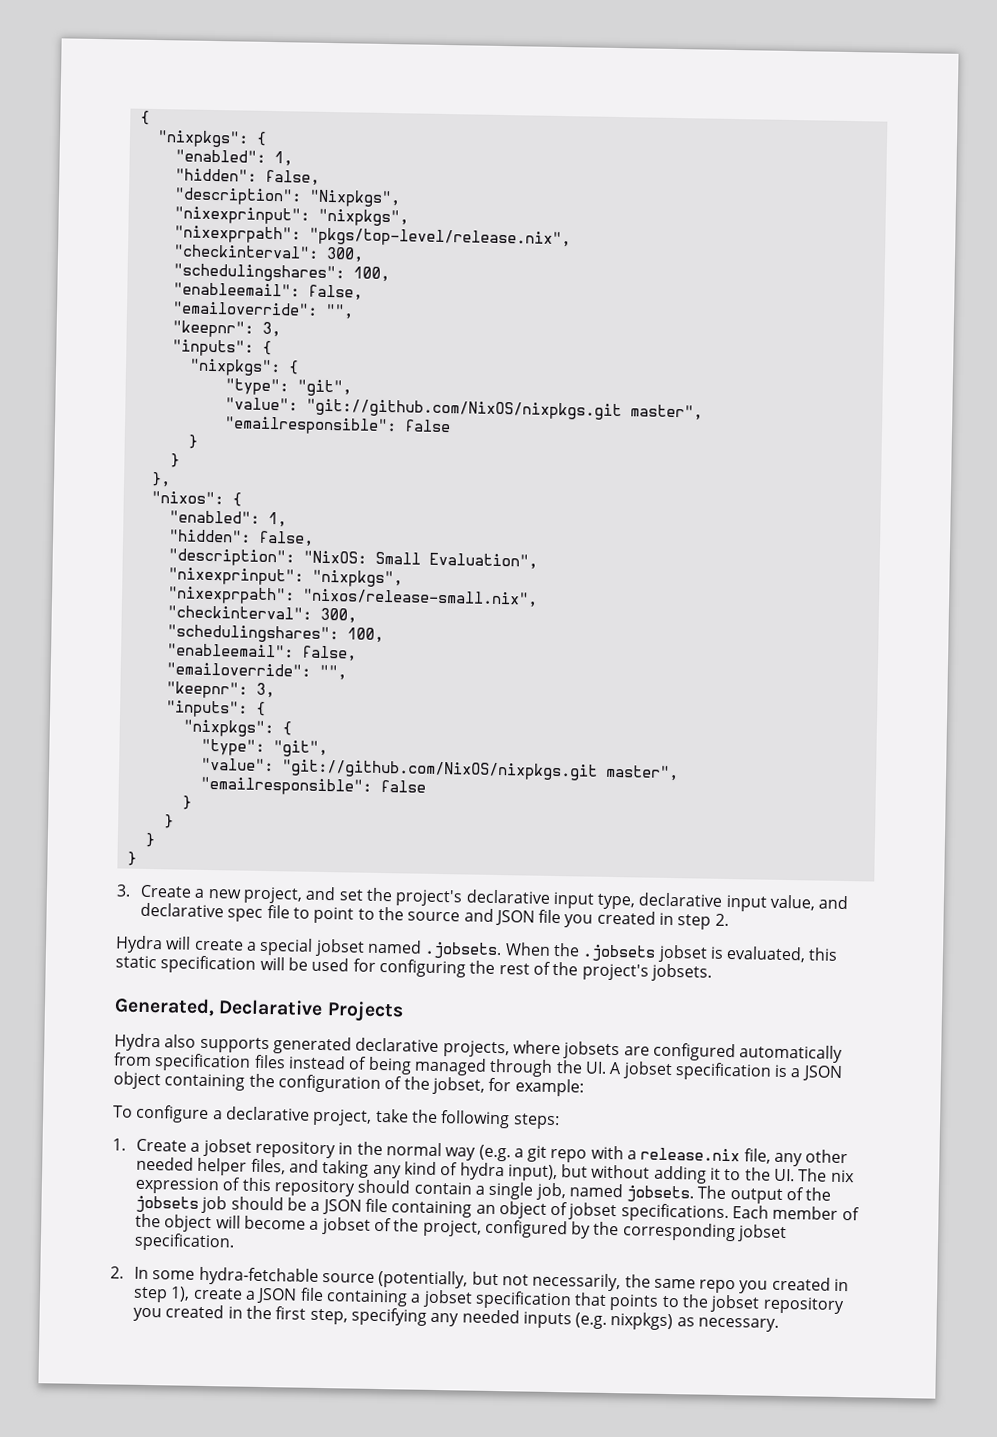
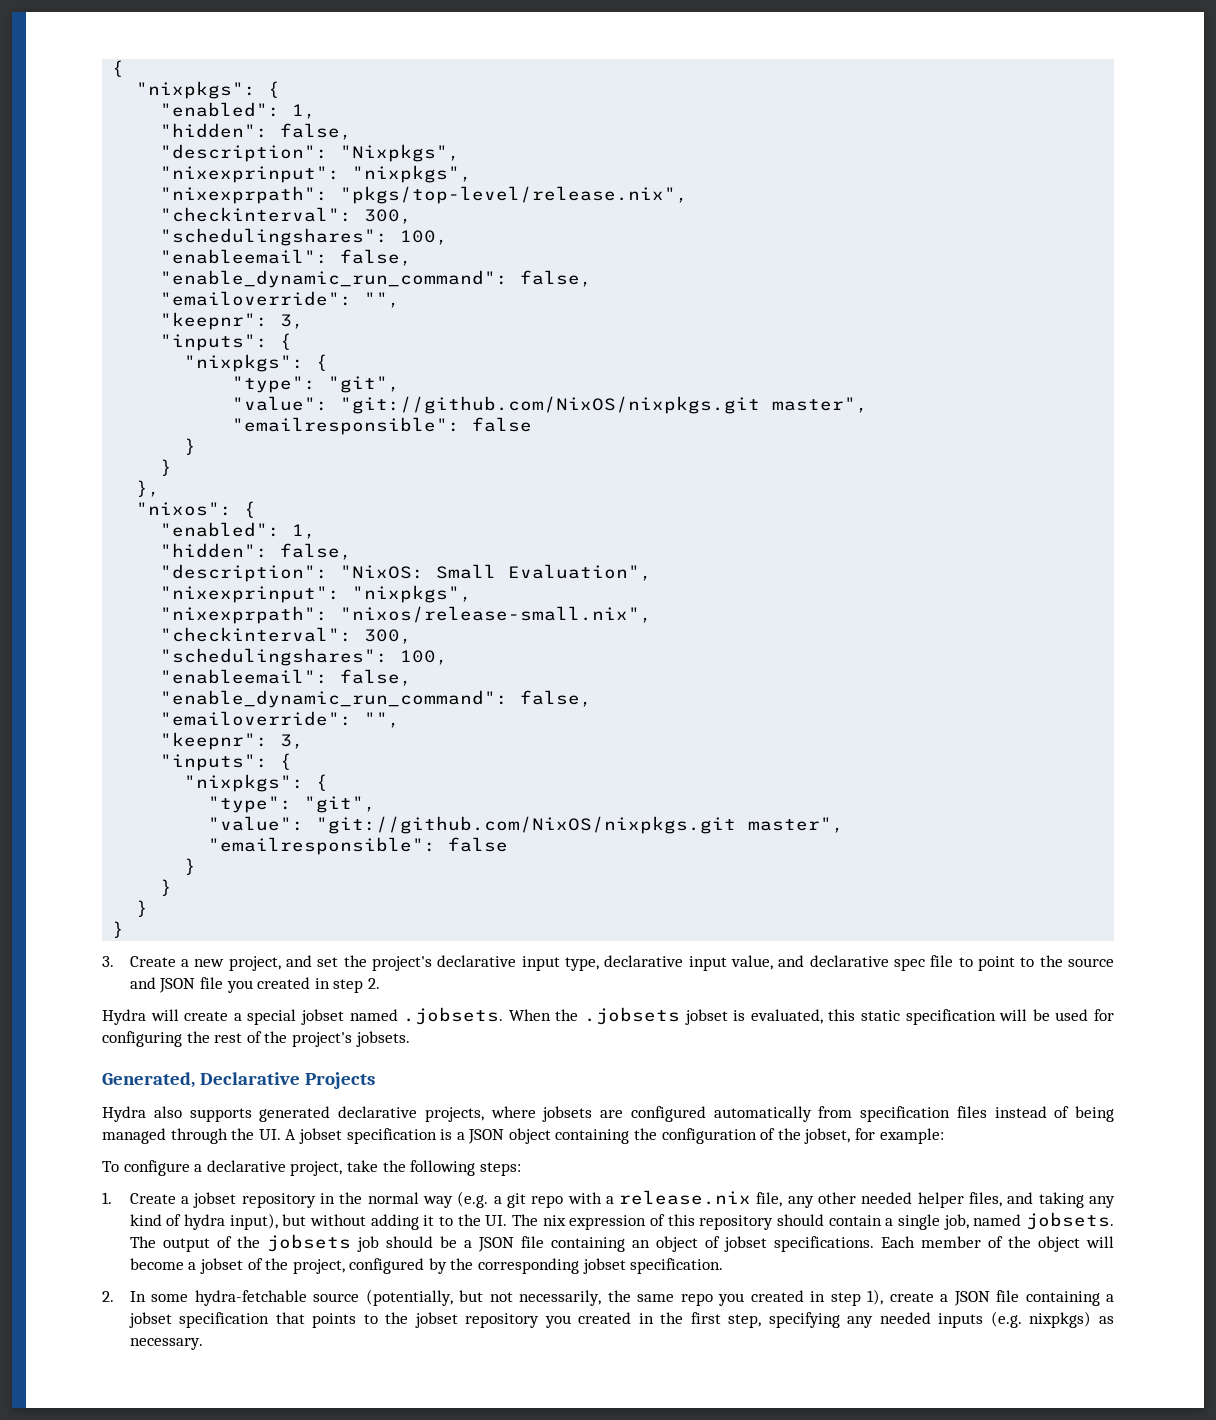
(363, 292) none -> [160,270,593,288] // "enable_dynamic_run_command": false,
(357, 653) none -> [160,690,593,708] // "enable_dynamic_run_command": false,

